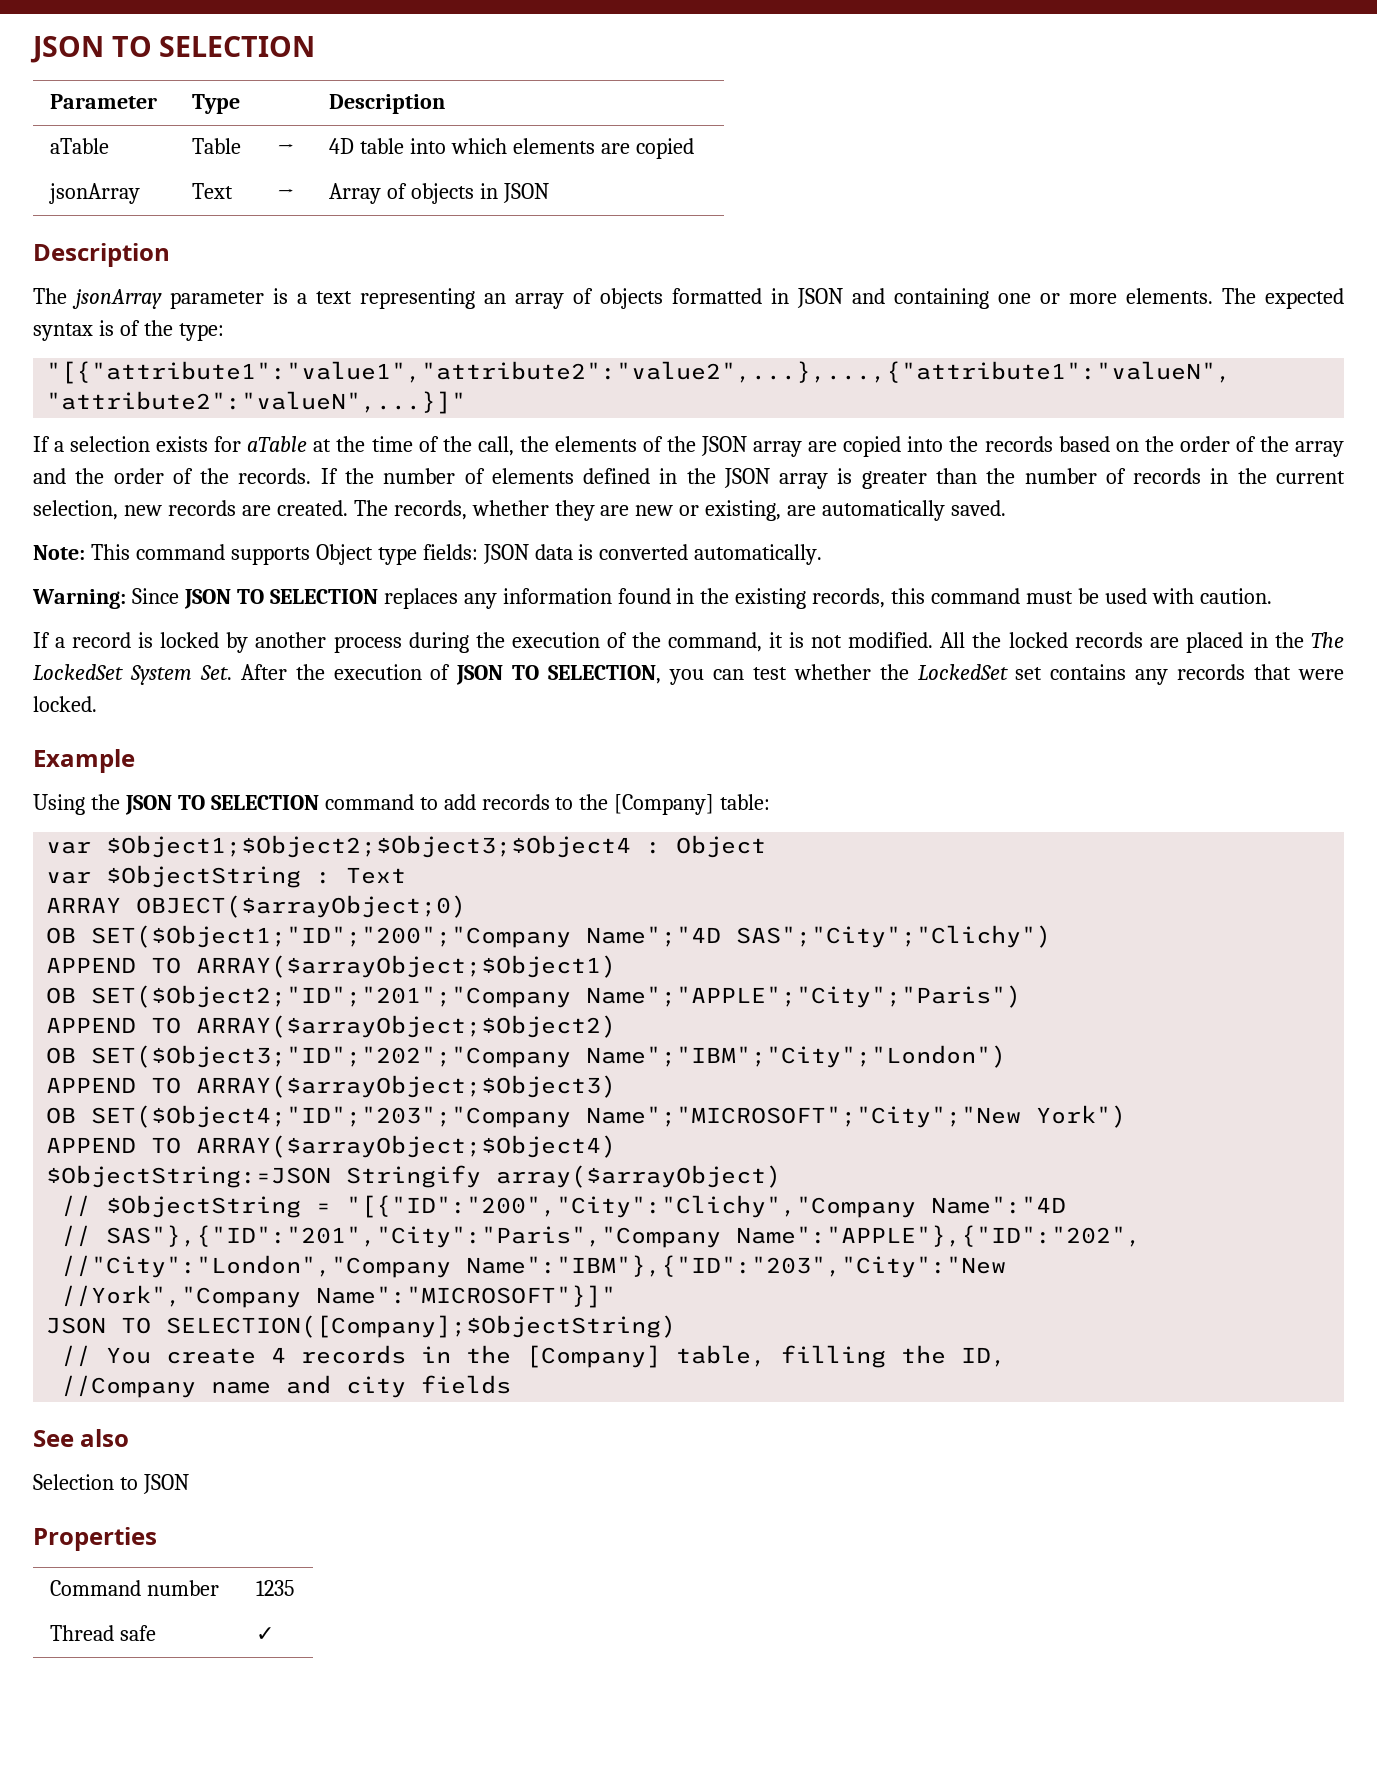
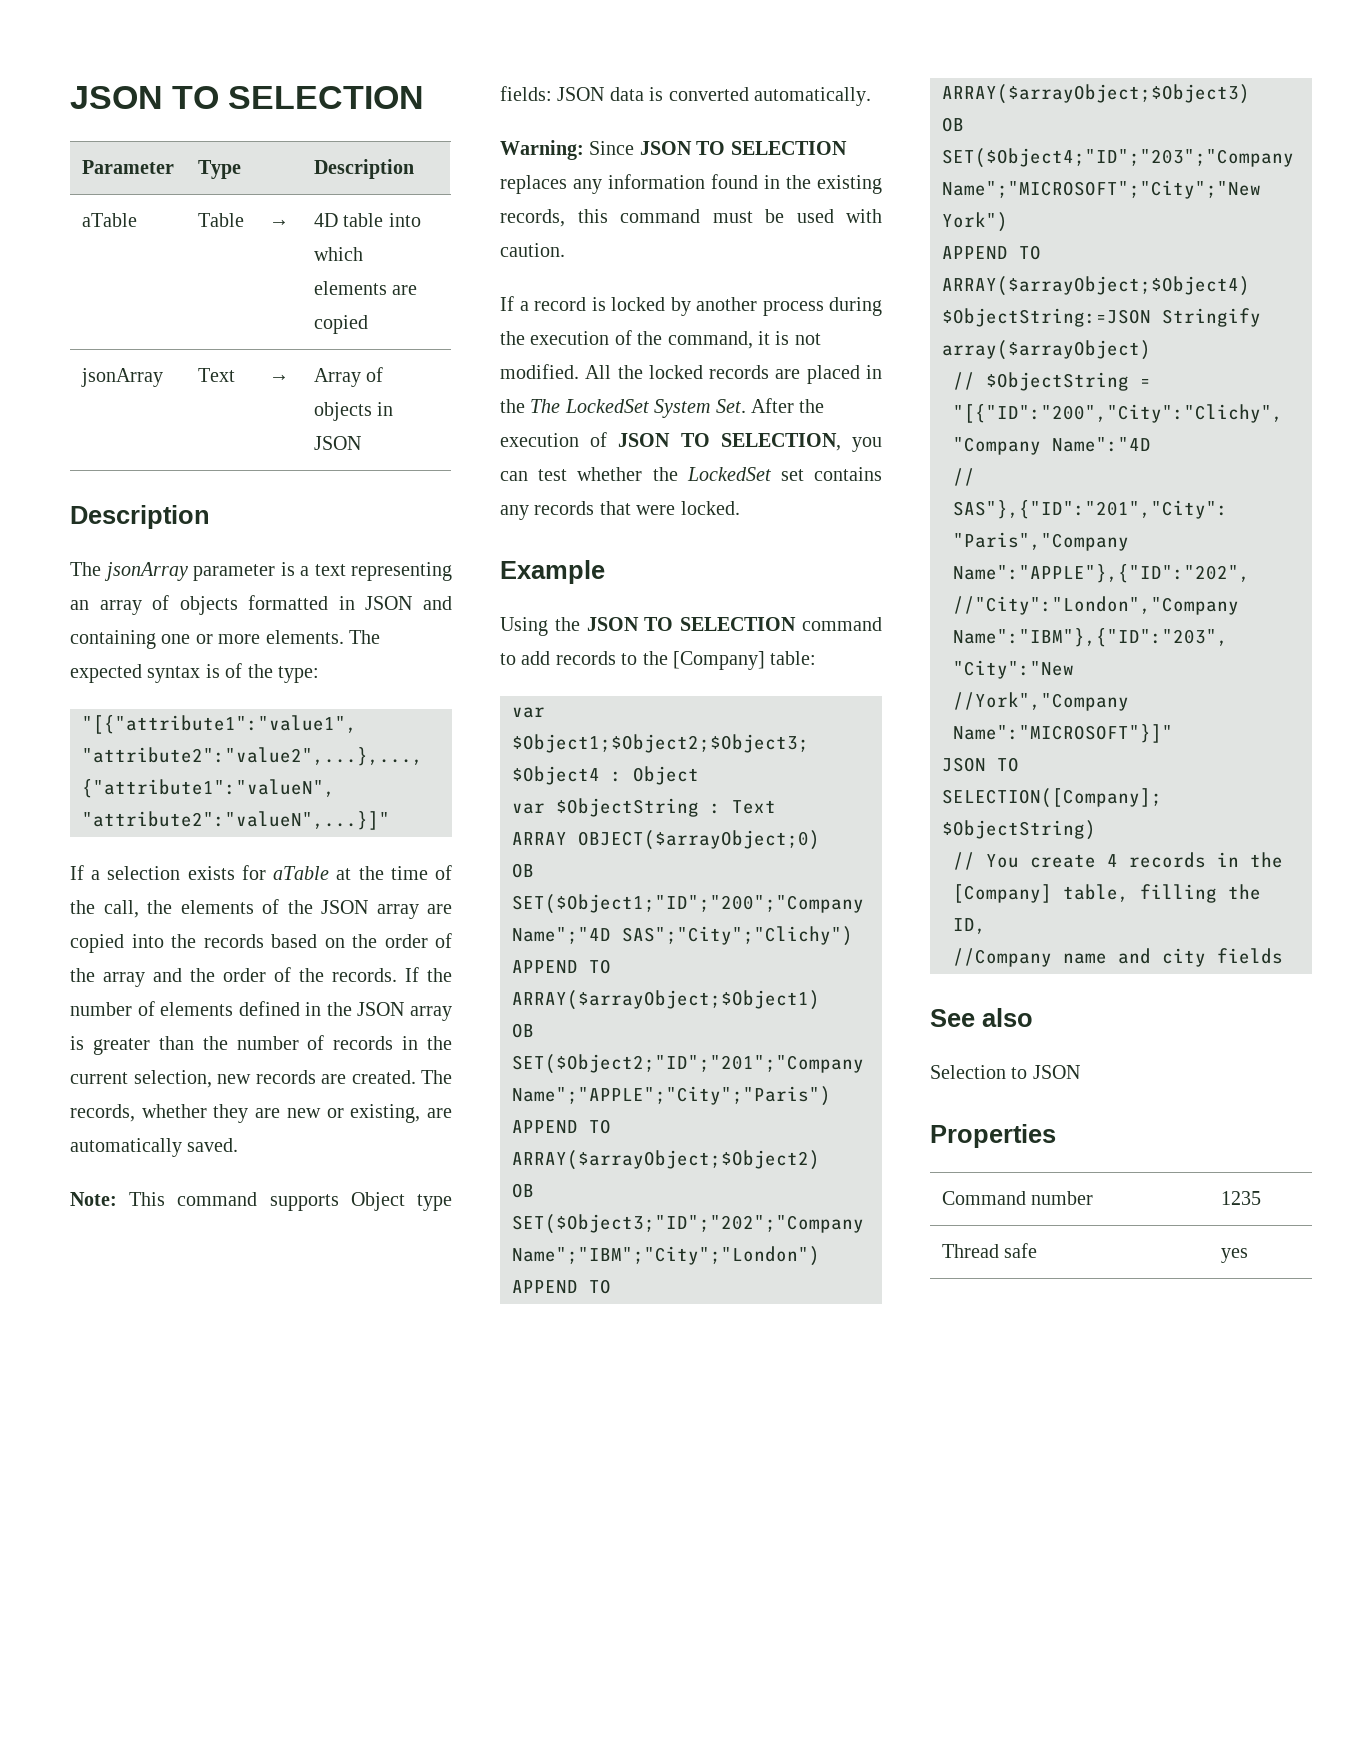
[256,1627,275,1641] ✓ -> [1220,1248,1248,1263] yes

